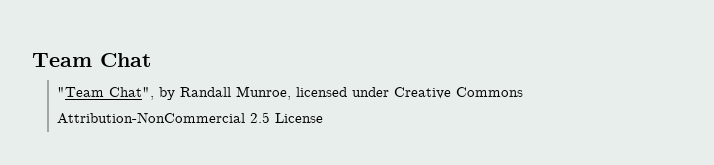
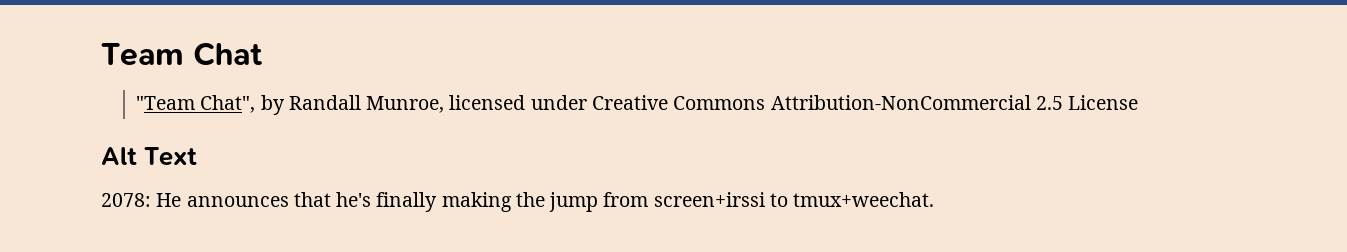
(324, 118) none -> [101,147,198,166] [101,192,935,212] // Alt Text // 2078: He announces that he's finally making the jump from screen+irssi to tmux+weechat.

